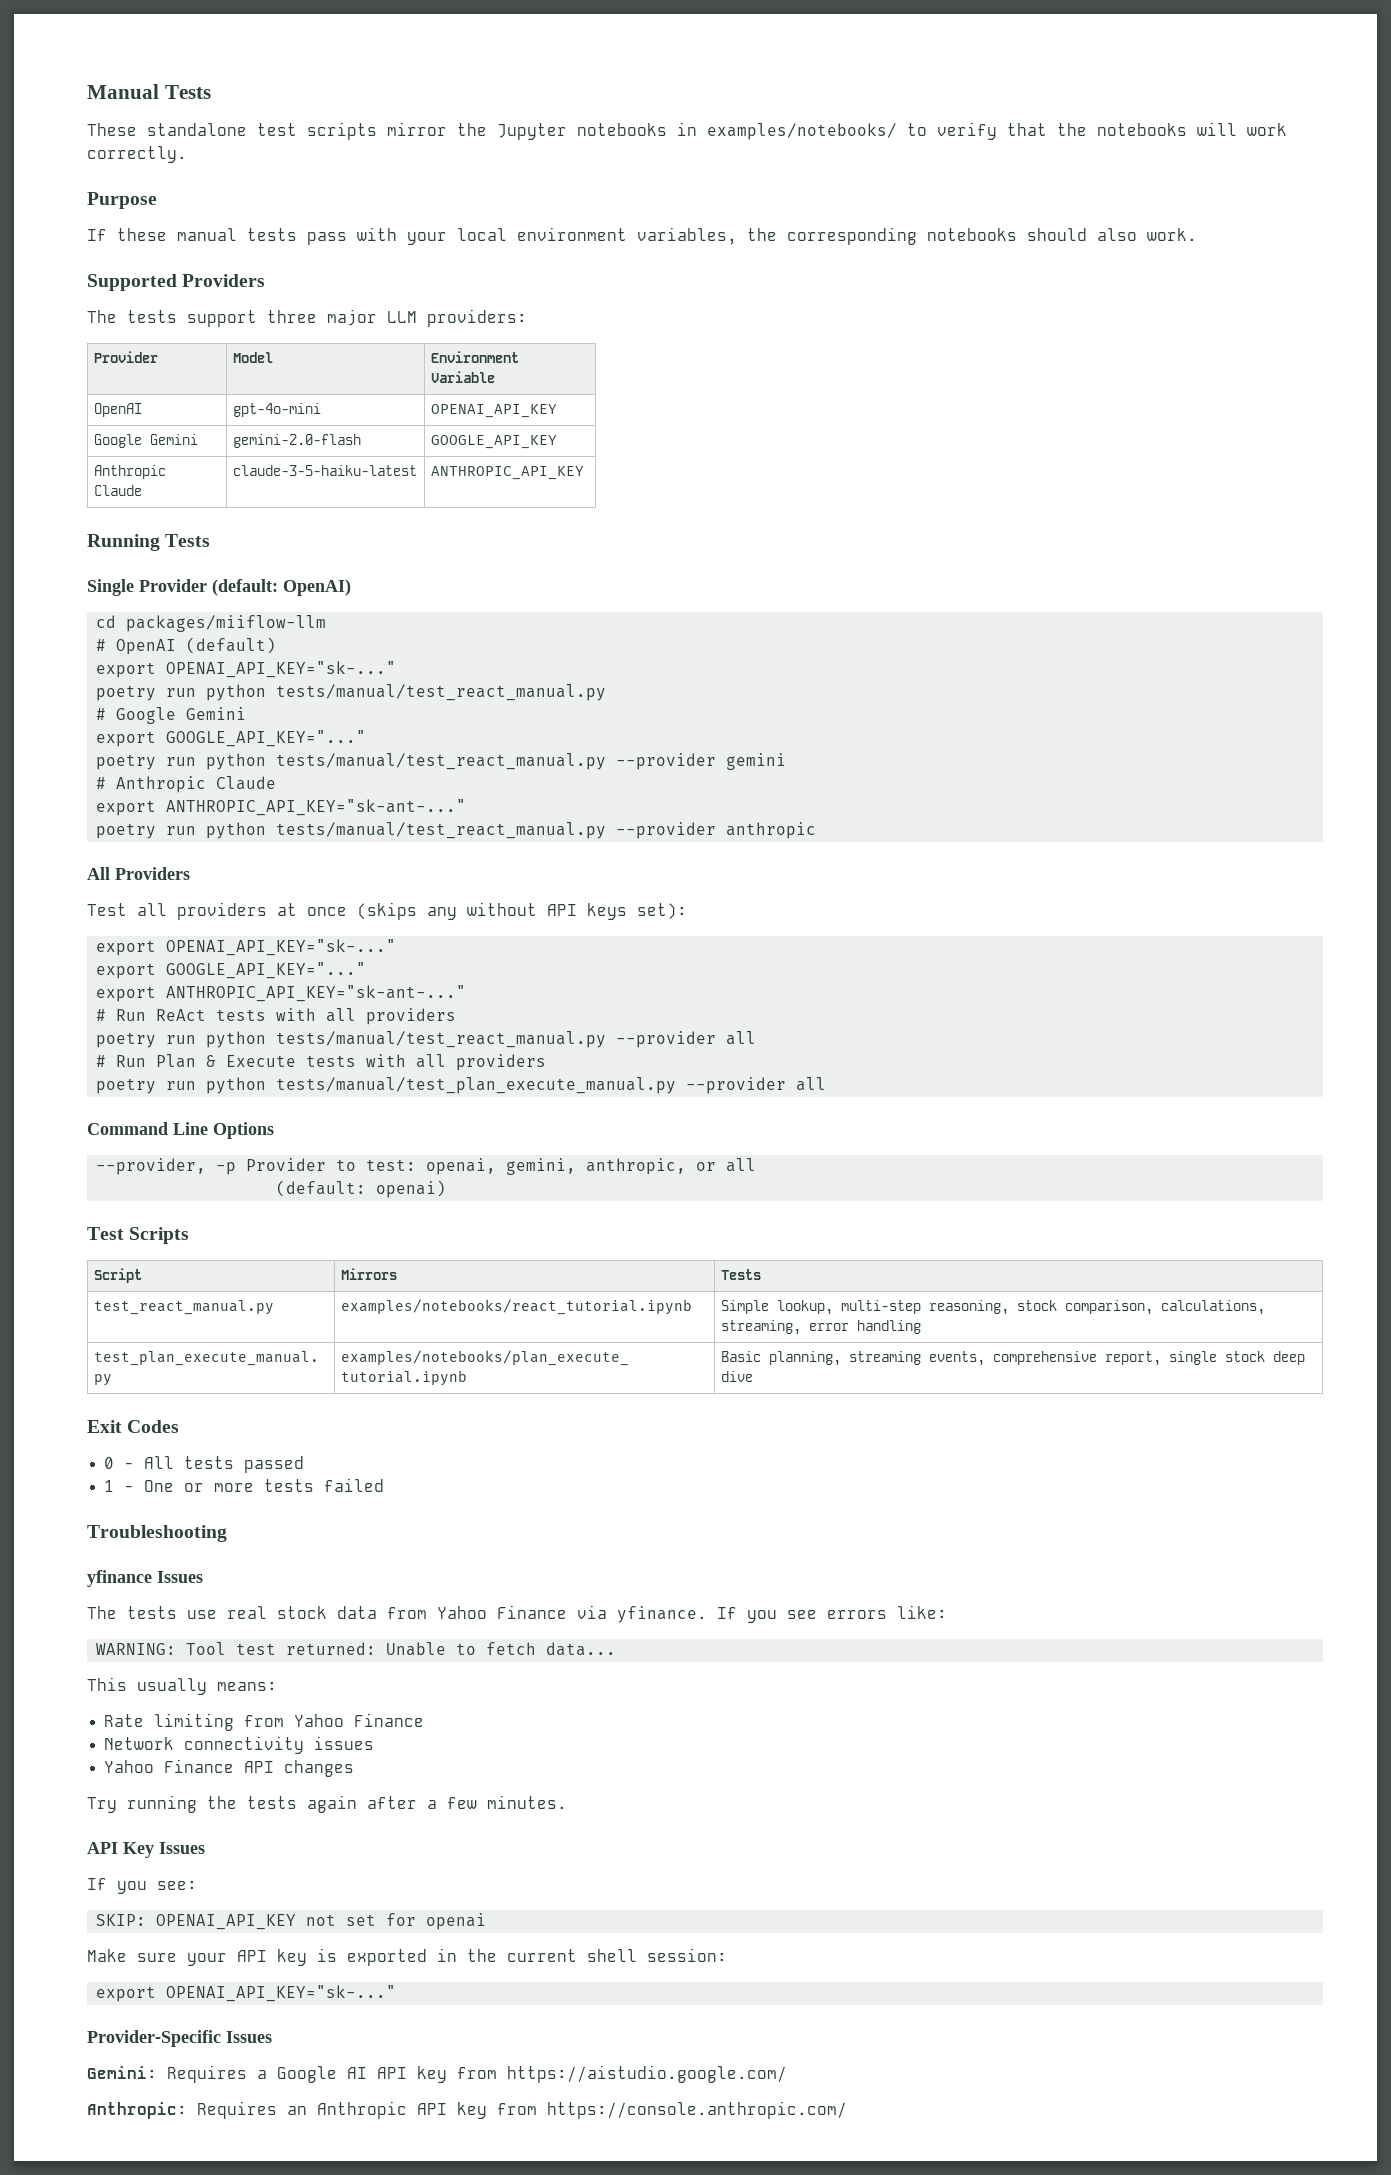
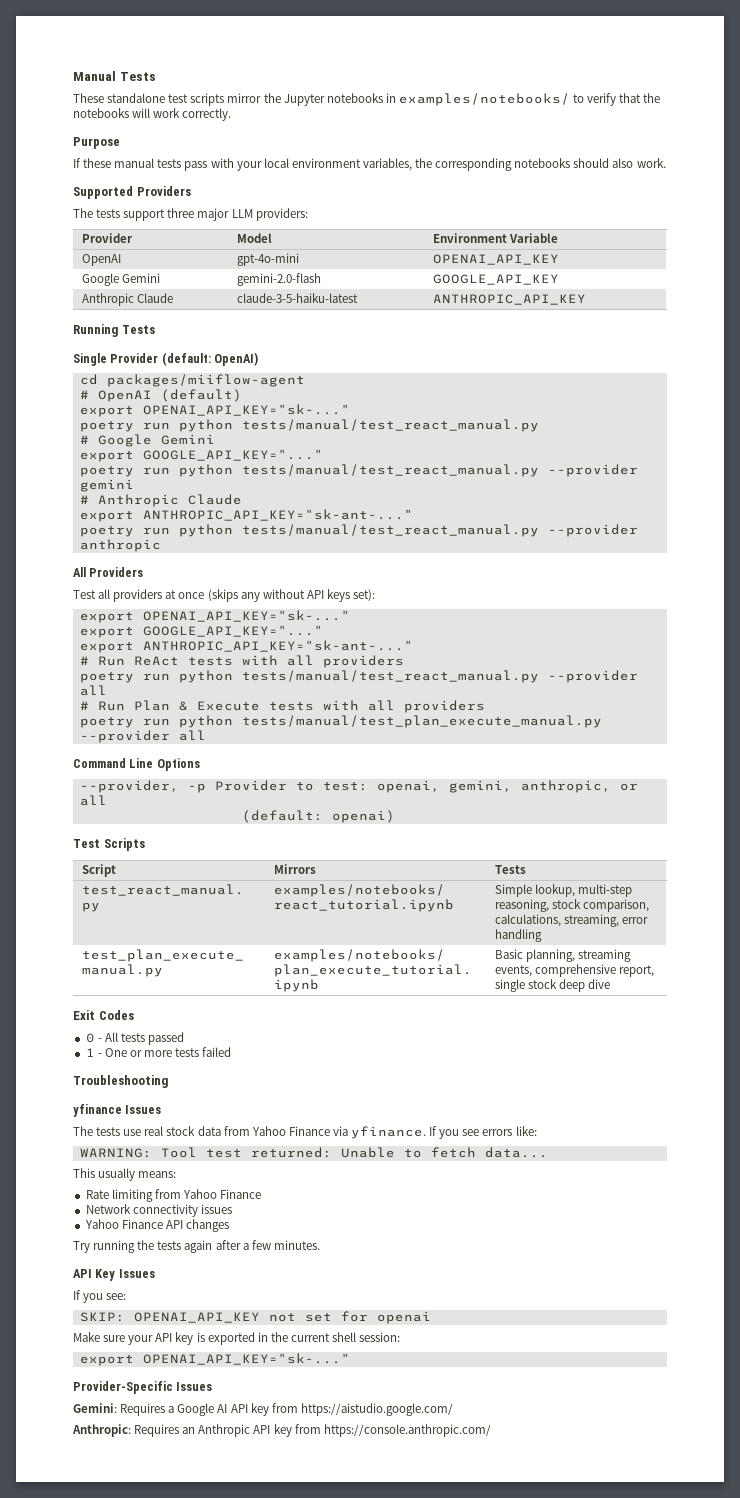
[126,615,327,632] packages/miiflow-llm -> [106,374,305,387] packages/miiflow-agent

